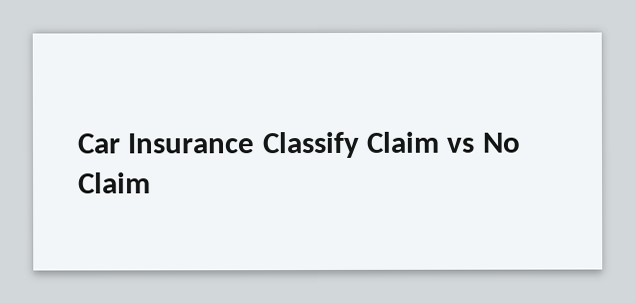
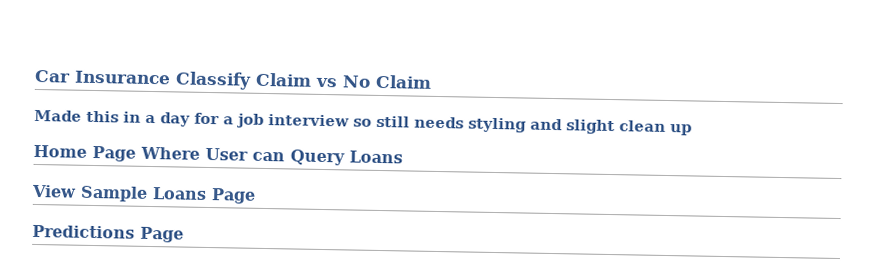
(151, 183) none -> [34,109,692,136] [33,144,403,166] [31,184,256,204] [32,224,184,243] // Made this in a day for a job interview so still needs styling and slight clean up // Home Page Where User can Query Loans // View Sample Loans Page // Predictions Page

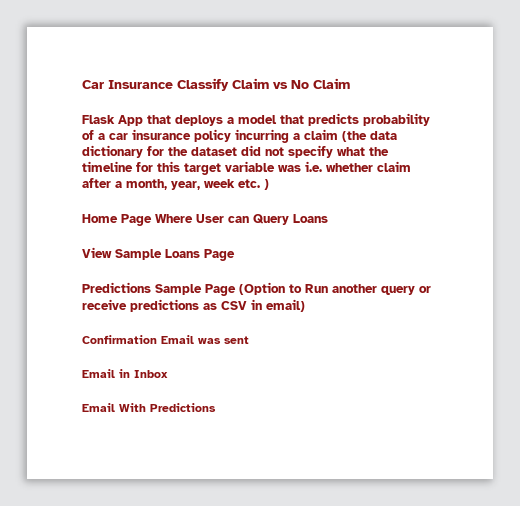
[34,109,692,136] Made this in a day for a job interview so still needs styling and slight clean up -> [82,113,430,126] [82,129,397,143] [82,145,389,158] [82,161,411,175] [82,178,269,190] Flask App that deploys a model that predicts probability of a car insurance policy incurring a claim (the data dictionary for the dataset did not specify what the timeline for this target variable was i.e. whether claim after a month, year, week etc. )
[140,226,184,243] Page -> [155,282,431,296] [82,299,305,312] [82,335,249,344] [82,369,168,378] [82,403,216,412] Sample Page (Option to Run another query or receive predictions as CSV in email) // Confirmation Email was sent // Email in Inbox // Email With Predictions

